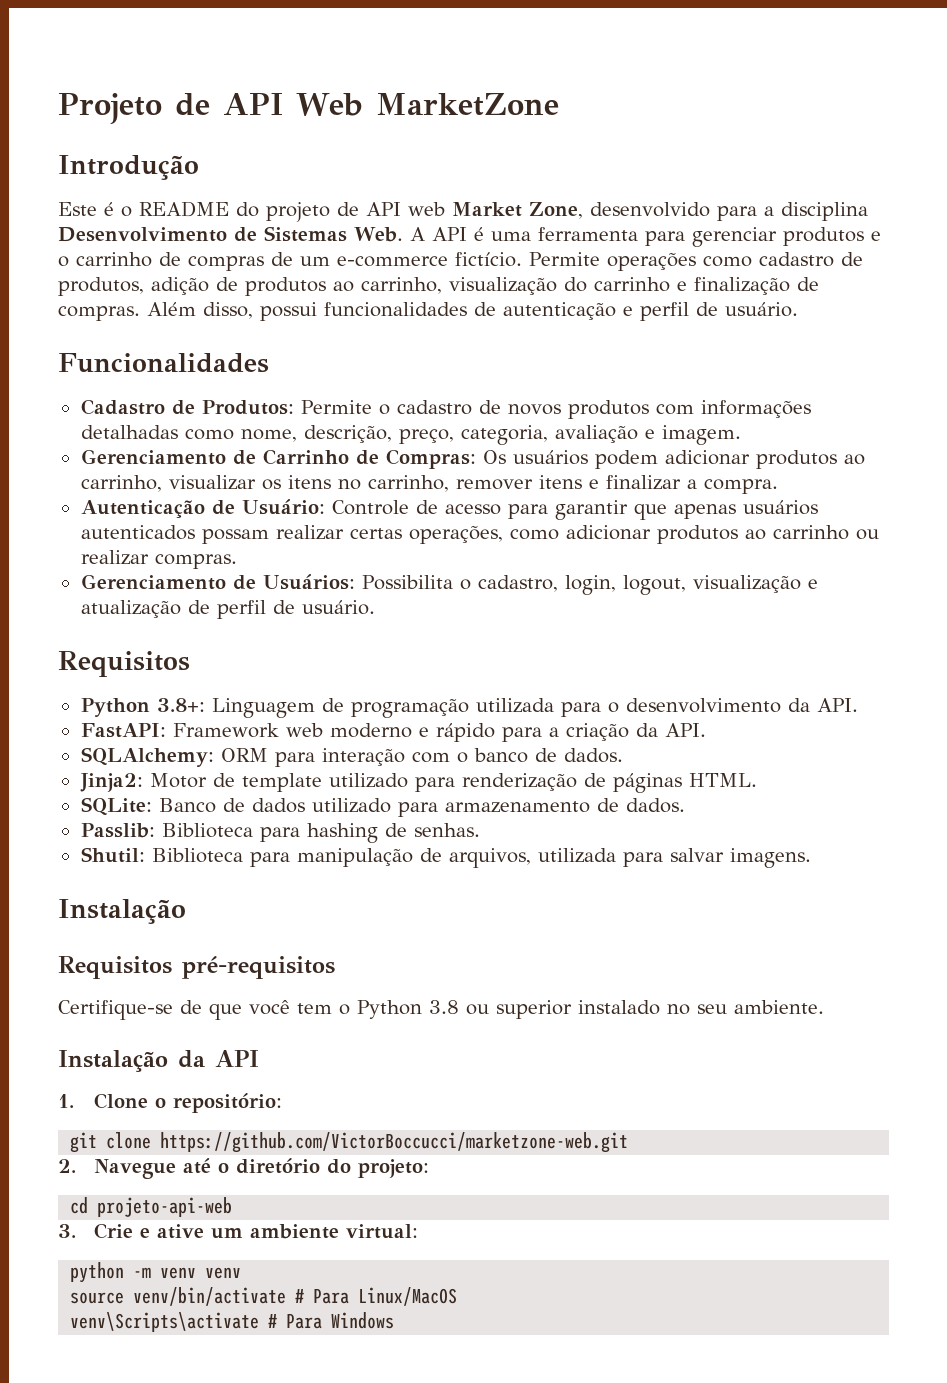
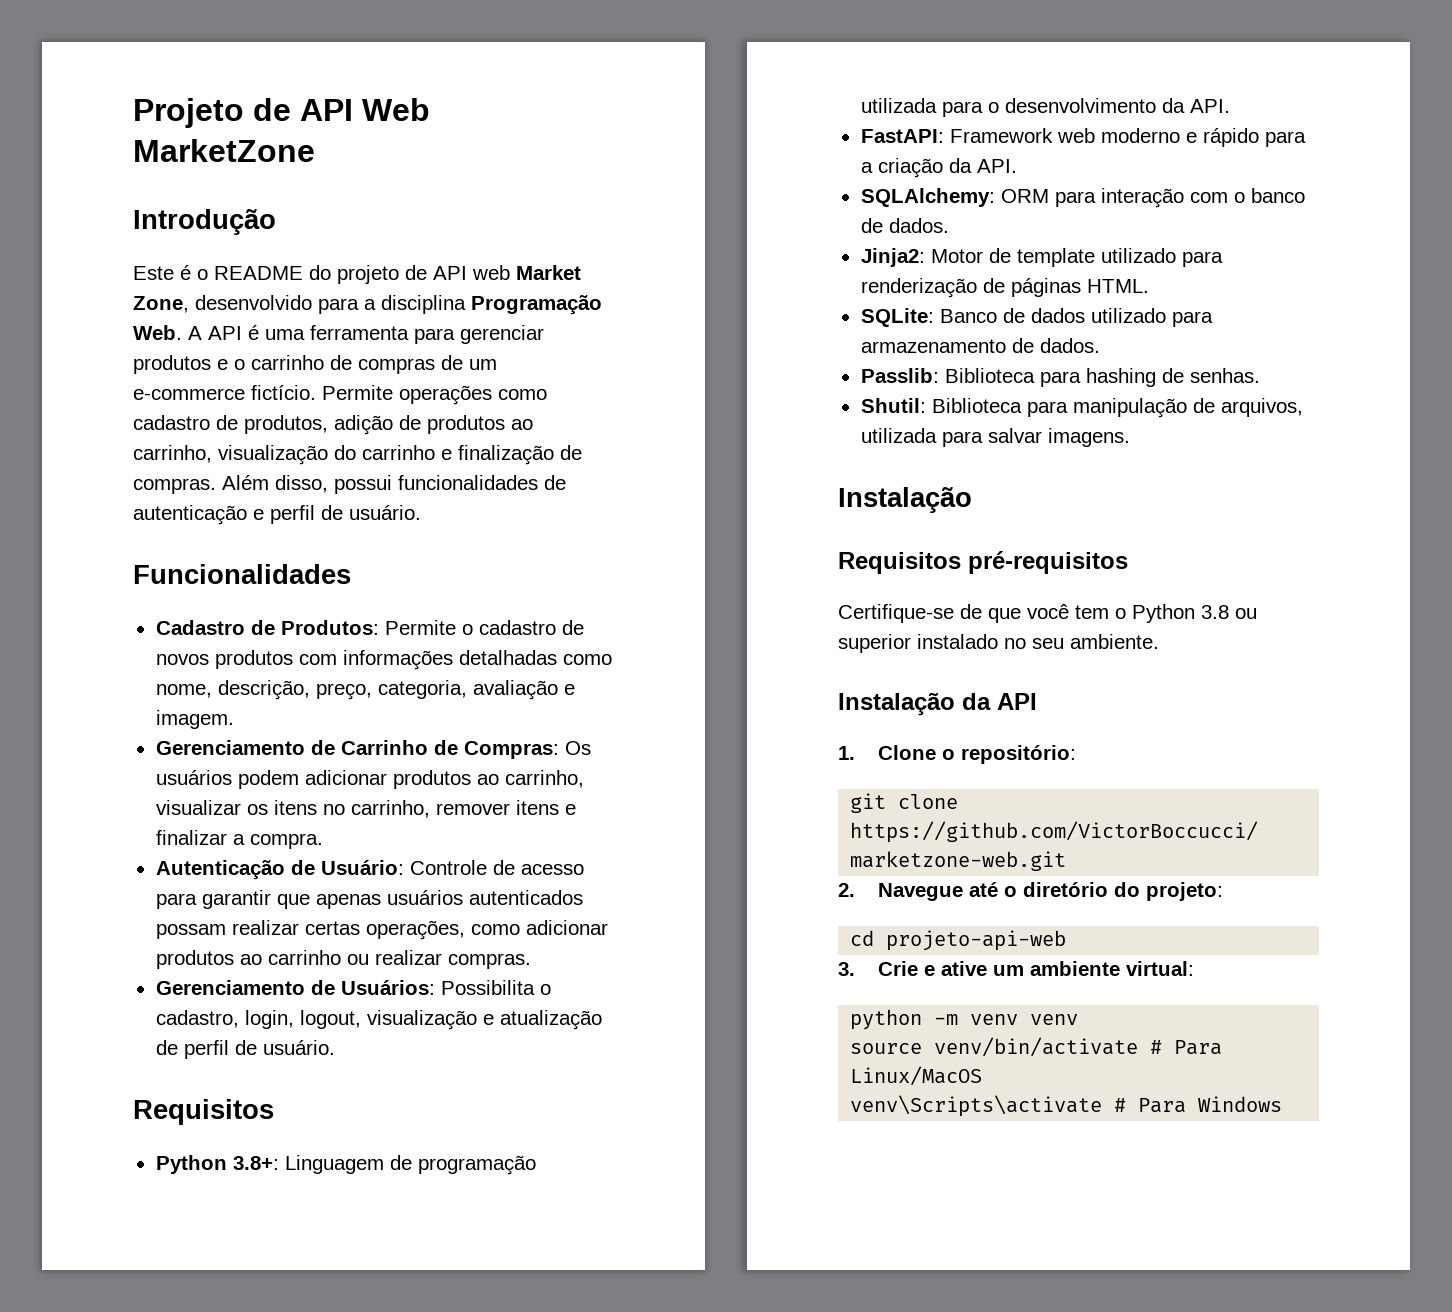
[58,226,347,242] Desenvolvimento de Sistemas -> [471,295,602,315] Programação

